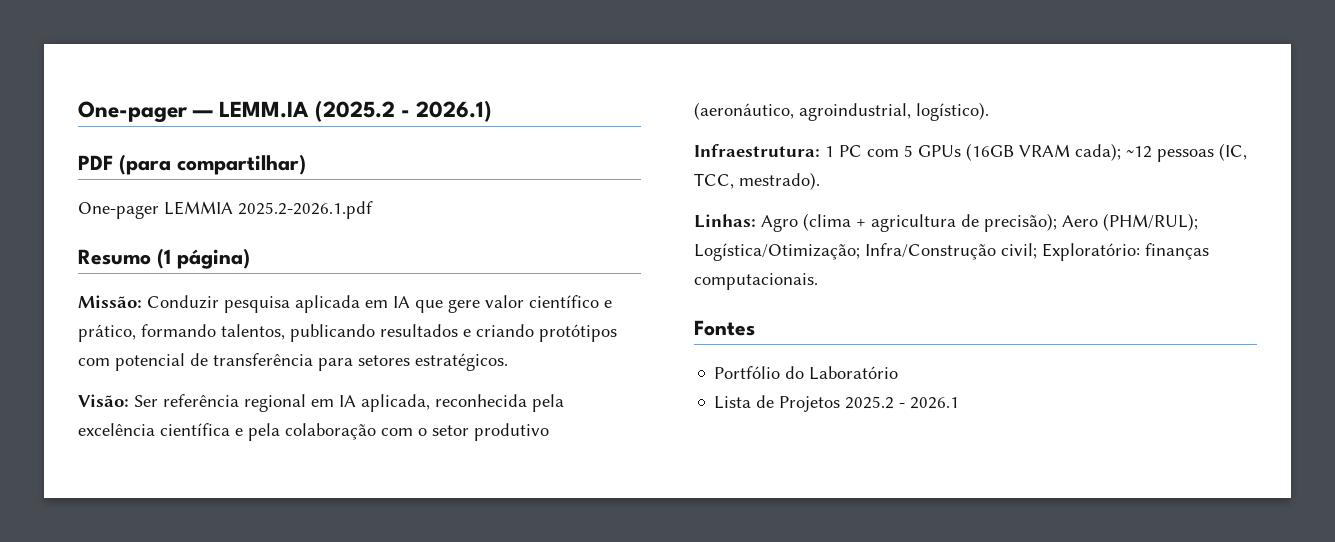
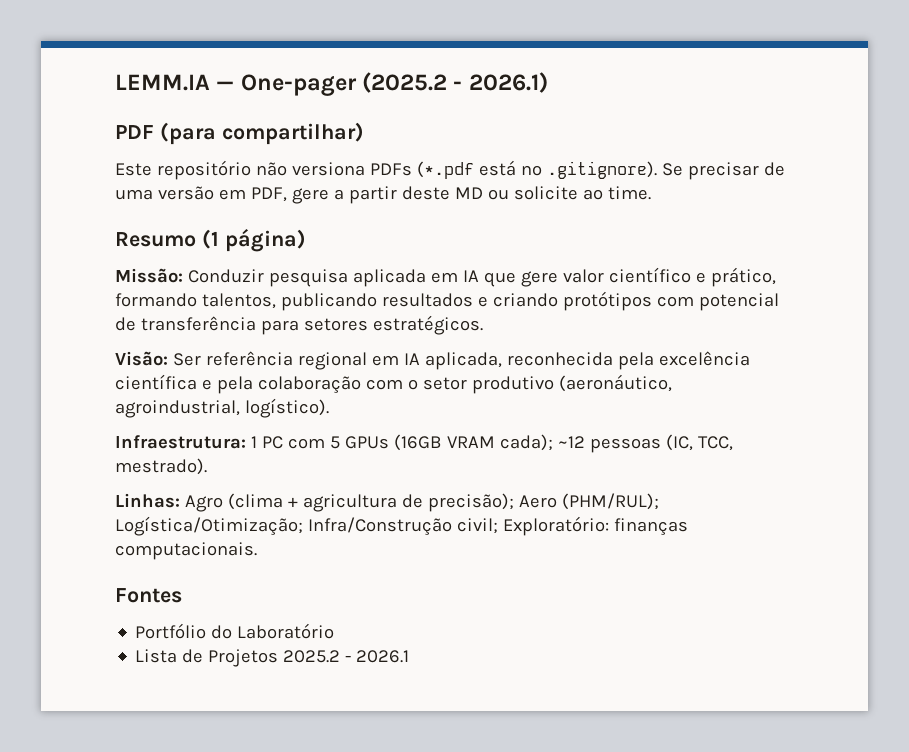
[78,101,310,123] One-pager — LEMM.IA -> [115,74,357,96] LEMM.IA — One-pager
[78,201,373,219] One-pager LEMMIA 2025.2-2026.1.pdf -> [115,160,785,180] [115,186,651,204] Este repositório não versiona PDFs (*.pdf está no .gitignore). Se precisar de uma versão em PDF, gere a partir deste MD ou solicite ao time.

